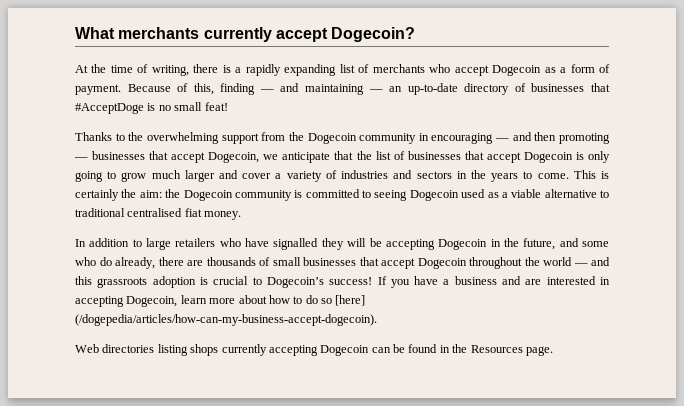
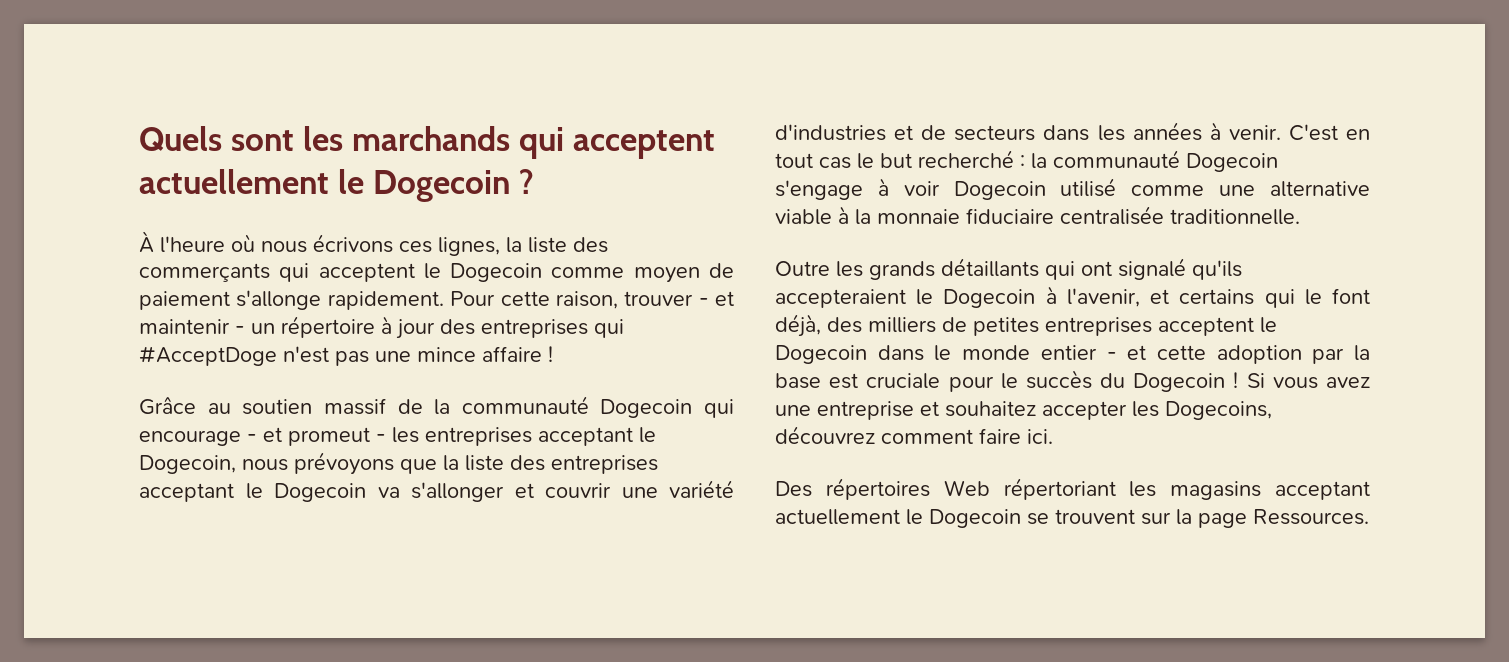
[75,27,416,42] [75,64,610,76] [75,83,610,95] [75,102,228,114] [75,132,611,144] [74,151,610,163] [75,170,610,182] [75,189,609,201] [75,208,242,220] [75,238,610,250] [75,257,610,269] [75,276,610,288] [75,295,366,307] [75,314,377,326] [75,344,553,356] What merchants currently accept Dogecoin? // At the time of writing, there is a rapidly expanding list of merchants who accept Dogecoin as a form of payment. Because of this, finding — and maintaining — an up-to-date directory of businesses that #AcceptDoge is no small feat! // Thanks to the overwhelming support from the Dogecoin community in encouraging — and then promoting — businesses that accept Dogecoin, we anticipate that the list of businesses that accept Dogecoin is only going to grow much larger and cover a variety of industries and sectors in the years to come. This is certainly the aim: the Dogecoin community is committed to seeing Dogecoin used as a viable alternative to traditional centralised fiat money. // In addition to large retailers who have signalled they will be accepting Dogecoin in the future, and some who do already, there are thousands of small businesses that accept Dogecoin throughout the world — and this grassroots adoption is crucial to Dogecoin’s success! If you have a business and are interested in accepting Dogecoin, learn more about how to do so [here] (/dogepedia/articles/how-can-my-business-accept-dogecoin). // Web directories listing shops currently accepting Dogecoin can be found in the Resources page. -> [139,126,716,159] [139,169,535,202] [139,231,608,256] [139,263,734,283] [139,290,734,310] [139,316,624,339] [139,346,553,366] [139,396,734,418] [139,427,656,446] [139,452,658,475] [139,480,734,502] [775,122,1370,141] [775,150,1278,172] [775,178,1370,200] [775,206,1300,225] [775,258,1242,280] [775,286,1370,308] [775,314,1277,337] [775,345,1370,364] [775,370,1370,392] [775,401,1272,420] [775,426,1053,444] [775,478,1370,500] [775,509,1369,528] Quels sont les marchands qui acceptent actuellement le Dogecoin ? // À l'heure où nous écrivons ces lignes, la liste des commerçants qui acceptent le Dogecoin comme moyen de paiement s'allonge rapidement. Pour cette raison, trouver - et maintenir - un répertoire à jour des entreprises qui #AcceptDoge n'est pas une mince affaire ! // Grâce au soutien massif de la communauté Dogecoin qui encourage - et promeut - les entreprises acceptant le Dogecoin, nous prévoyons que la liste des entreprises acceptant le Dogecoin va s'allonger et couvrir une variété d'industries et de secteurs dans les années à venir. C'est en tout cas le but recherché : la communauté Dogecoin s'engage à voir Dogecoin utilisé comme une alternative viable à la monnaie fiduciaire centralisée traditionnelle. // Outre les grands détaillants qui ont signalé qu'ils accepteraient le Dogecoin à l'avenir, et certains qui le font déjà, des milliers de petites entreprises acceptent le Dogecoin dans le monde entier - et cette adoption par la base est cruciale pour le succès du Dogecoin ! Si vous avez une entreprise et souhaitez accepter les Dogecoins, découvrez comment faire ici. // Des répertoires Web répertoriant les magasins acceptant actuellement le Dogecoin se trouvent sur la page Ressources.

